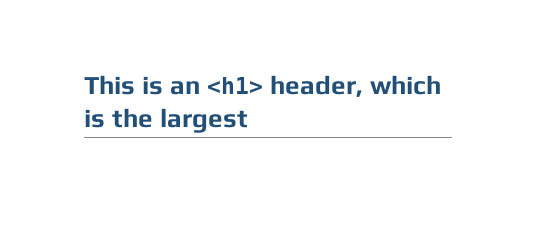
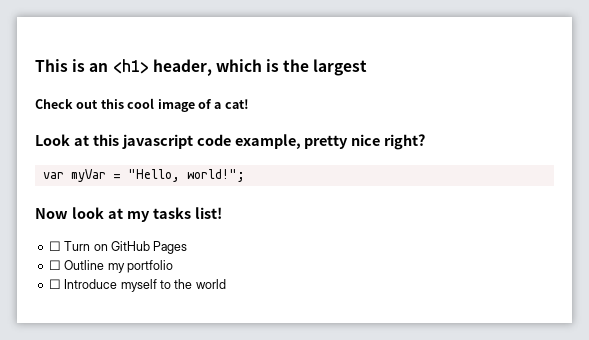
(249, 120) none -> [35,98,249,112] [35,134,426,150] [42,169,245,182] [35,207,222,222] [48,241,188,254] [48,260,173,273] [48,279,226,292] // Check out this cool image of a cat! // Look at this javascript code example, pretty nice right? // var myVar = "Hello, world!"; // Now look at my tasks list! // ☐ Turn on GitHub Pages // ☐ Outline my portfolio // ☐ Introduce myself to the world

